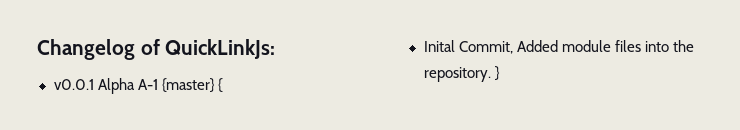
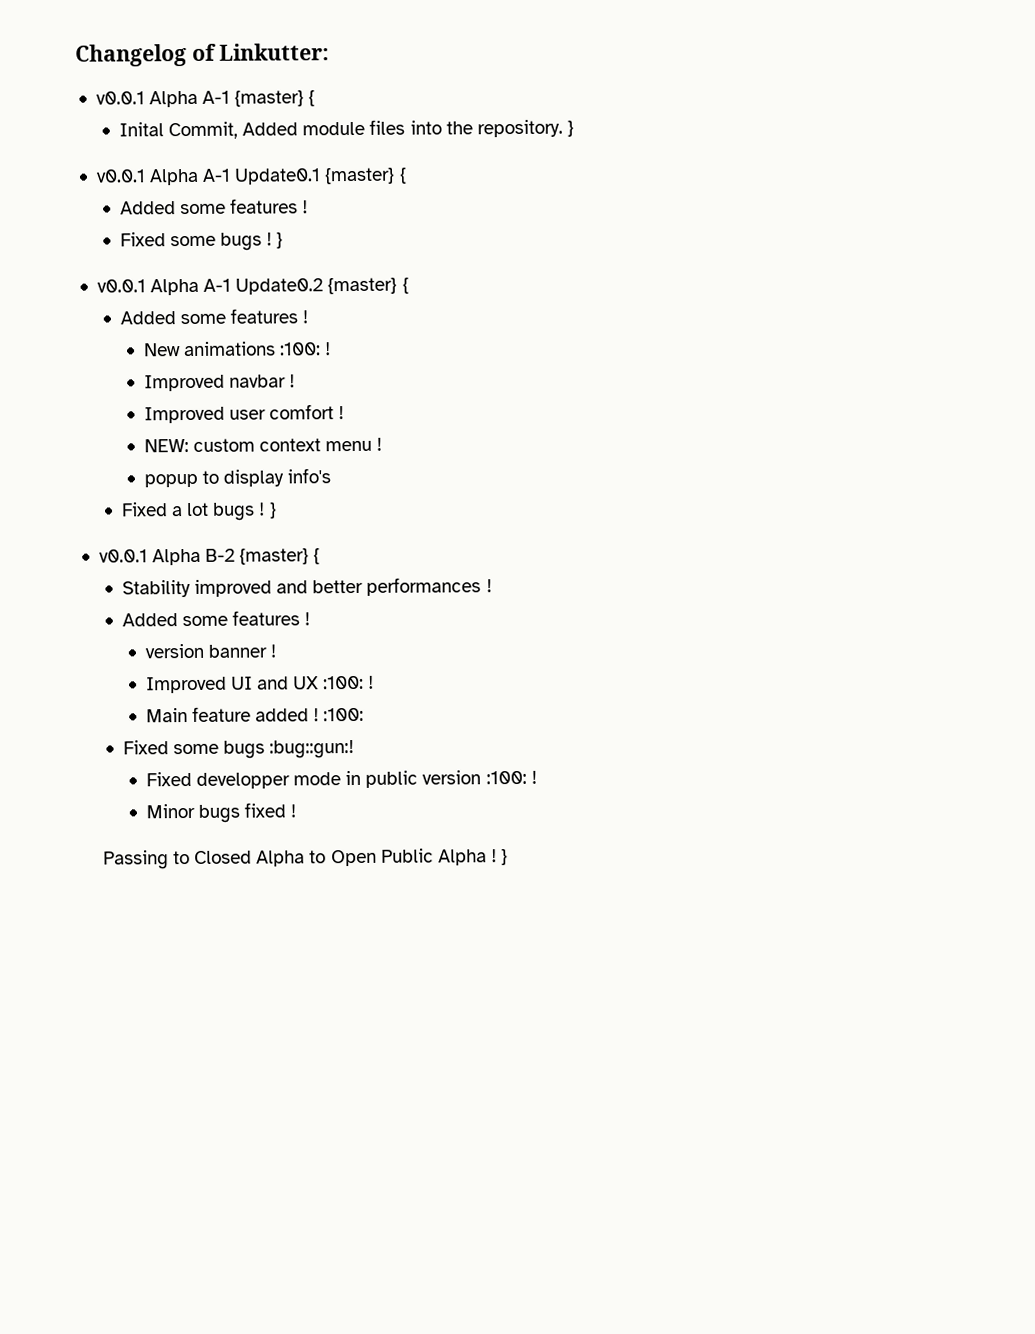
[165,39,276,59] QuickLinkJs: -> [219,43,330,61] Linkutter:
(500, 73) none -> [95,167,407,186] [119,198,309,215] [119,232,284,251] [96,277,409,296] [119,308,309,325] [143,341,332,357] [143,374,296,392] [143,404,345,424] [143,437,383,453] [143,468,332,488] [120,502,277,521] [98,548,321,566] [121,577,492,598] [121,610,311,627] [144,643,277,659] [145,675,375,694] [145,706,365,723] [122,739,355,759] [145,770,537,789] [145,802,297,823] [102,848,509,870] // v0.0.1 Alpha A-1 Update0.1 {master} { // Added some features ! // Fixed some bugs ! } // v0.0.1 Alpha A-1 Update0.2 {master} { // Added some features ! // New animations :100: ! // Improved navbar ! // Improved user comfort ! // NEW: custom context menu ! // popup to display info's // Fixed a lot bugs ! } // v0.0.1 Alpha B-2 {master} { // Stability improved and better performances ! // Added some features ! // version banner ! // Improved UI and UX :100: ! // Main feature added ! :100: // Fixed some bugs :bug::gun:! // Fixed developper mode in public version :100: ! // Minor bugs fixed ! // Passing to Closed Alpha to Open Public Alpha ! }

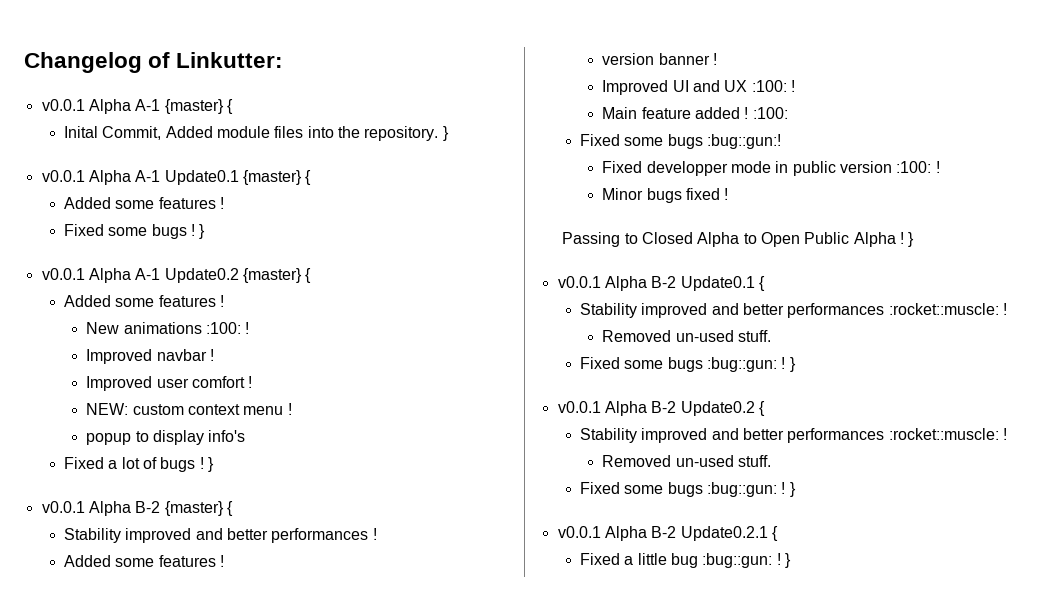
(210, 509) none -> [142,457,157,469] of
(509, 857) none -> [557,276,765,291] [579,303,1007,318] [602,330,771,342] [579,357,796,372] [557,401,765,416] [579,428,1007,443] [602,455,771,467] [579,482,796,497] [557,526,778,541] [579,553,791,568] // v0.0.1 Alpha B-2 Update0.1 { // Stability improved and better performances :rocket::muscle: ! // Removed un-used stuff. // Fixed some bugs :bug::gun: ! } // v0.0.1 Alpha B-2 Update0.2 { // Stability improved and better performances :rocket::muscle: ! // Removed un-used stuff. // Fixed some bugs :bug::gun: ! } // v0.0.1 Alpha B-2 Update0.2.1 { // Fixed a little bug :bug::gun: ! }

